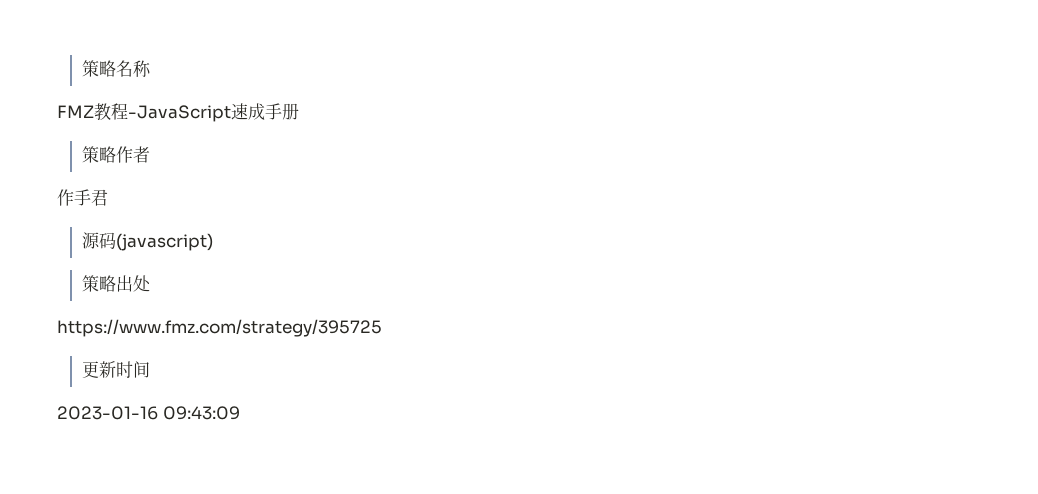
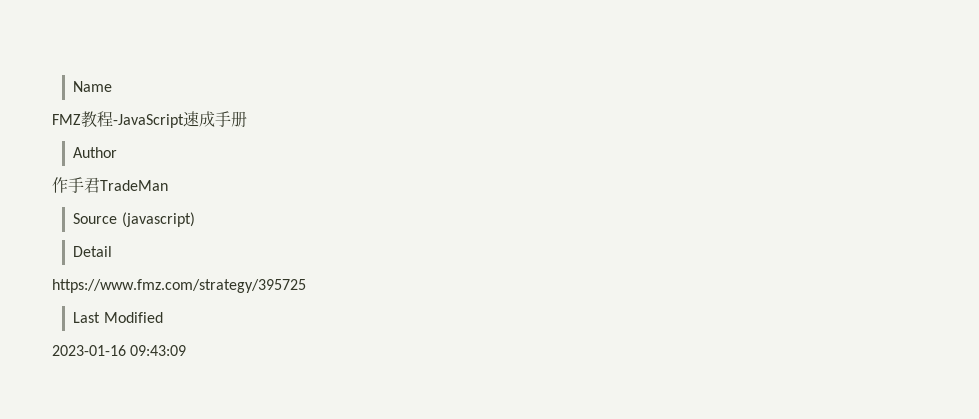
[81,60,151,77] 策略名称 -> [73,81,113,92] Name
[81,146,150,163] 策略作者 -> [73,147,118,158] Author
[81,232,116,249] // 源码 -> [100,180,168,191] [73,213,118,224] TradeMan // Source
[81,275,150,292] 策略出处 -> [73,246,113,257] Detail
[81,361,150,378] 更新时间 -> [73,312,163,323] Last Modified

